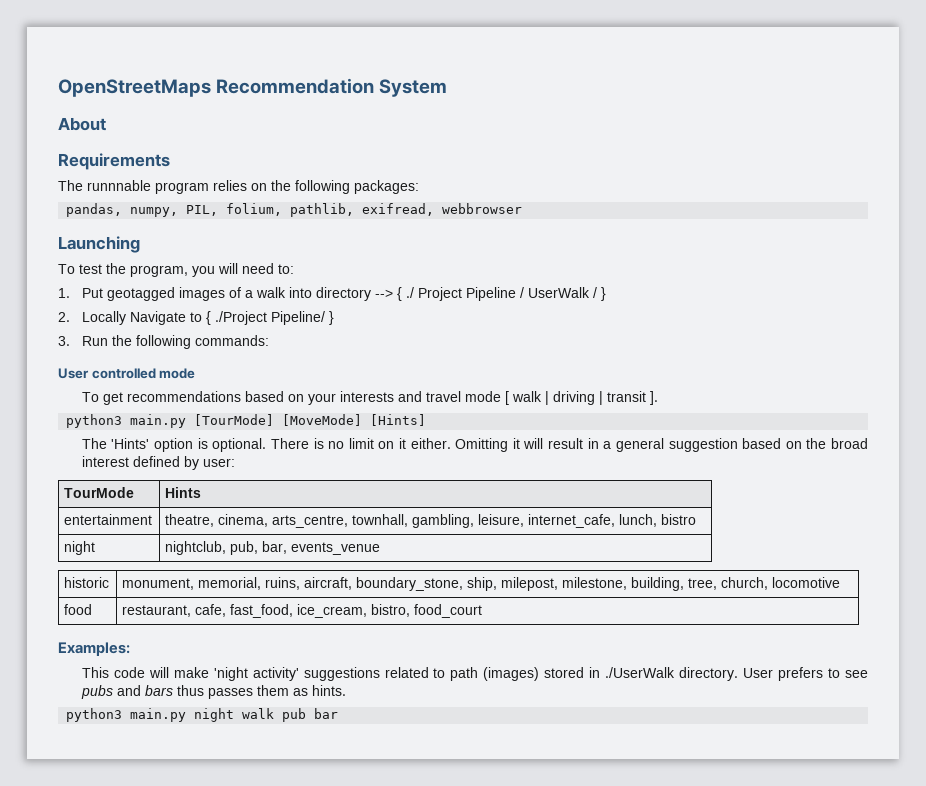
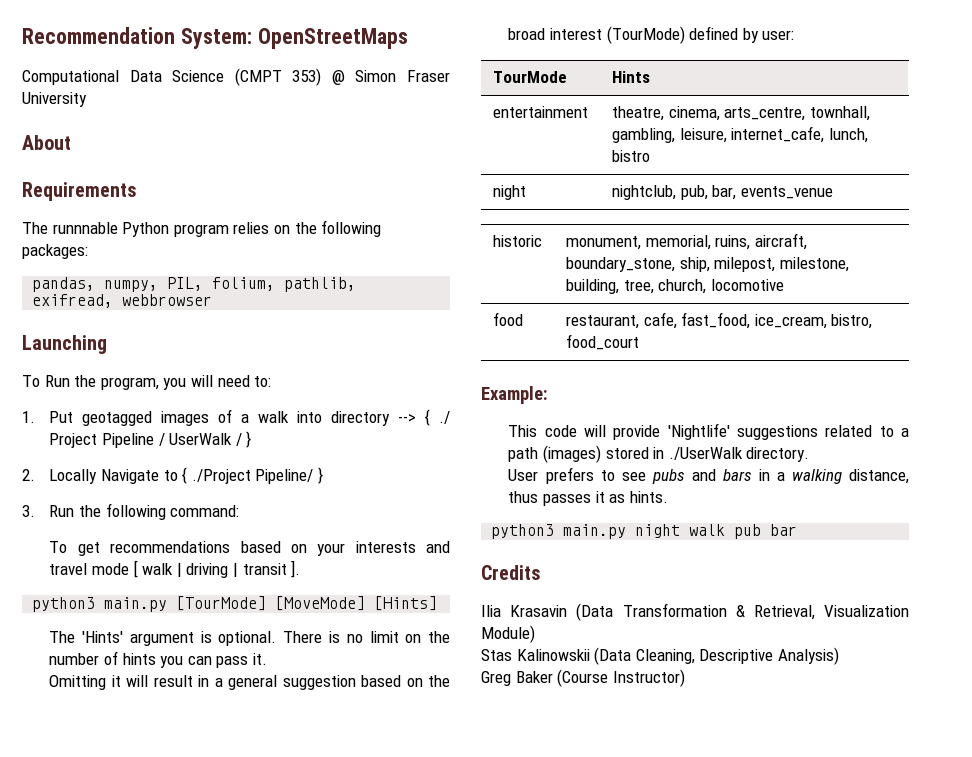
(58, 88) none -> [22,27,252,49] Recommendation System:
[216,78,448,97] Recommendation System -> [22,68,450,86] [22,92,87,107] // Computational Data Science (CMPT 353) @ Simon Fraser University
(151, 185) none -> [122,222,170,237] Python
[79,264,102,274] test -> [44,375,70,387] Run
[194,335,269,346] [58,368,196,379] commands: // User controlled mode -> [170,505,240,517] command:
[154,438,194,452] option -> [129,632,194,646] argument
[399,438,451,449] it either. -> [428,631,451,643] [49,651,268,668] the number of hints you can pass it. //
(129, 461) none -> [606,26,685,44] (TourMode)
[58,642,130,656] Examples: -> [481,386,548,404] Example:
[173,667,299,681] make 'night activity' -> [613,423,730,440] provide 'Nightlife'
(446, 673) none -> [901,428,909,437] a
(739, 674) none -> (810, 454) //
(173, 690) none -> [758,469,910,484] in a walking distance,
[256,685,289,696] them -> [595,491,605,503] it
(339, 713) none -> [481,565,541,580] [481,603,909,621] [481,625,535,643] [481,647,839,665] [481,669,685,687] // Credits // Ilia Krasavin (Data Transformation & Retrieval, Visualization Module) // Stas Kalinowskii (Data Cleaning, Descriptive Analysis) // Greg Baker (Course Instructor)

